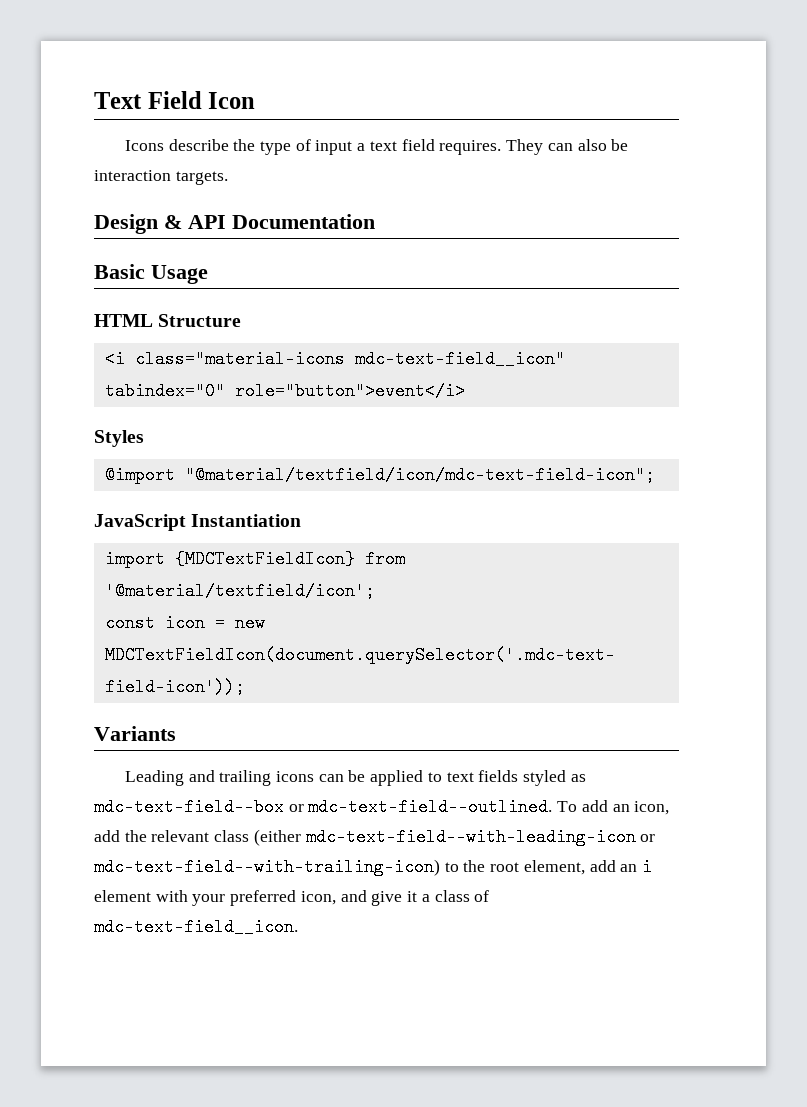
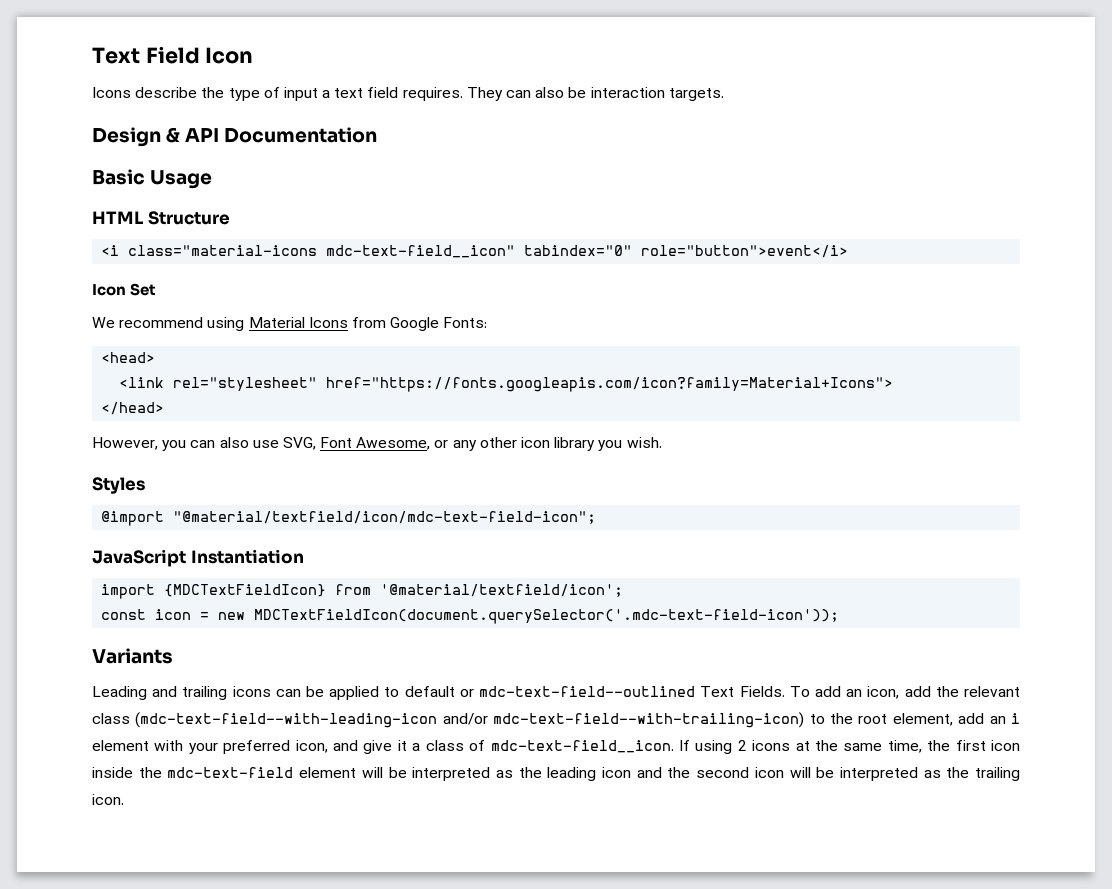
(465, 391) none -> [92,283,157,296] [92,317,488,331] [101,352,156,363] [119,377,894,392] [101,402,165,415] [92,437,662,451] // Icon Set // We recommend using Material Icons from Google Fonts: // <head> // <link rel="stylesheet" href="https://fonts.googleapis.com/icon?family=Material+Icons"> // </head> // However, you can also use SVG, Font Awesome, or any other icon library you wish.
[446,770,586,786] [94,798,553,816] text fields styled as mdc-text-field--box or mdc-text-field--outlined. -> [404,686,785,697] default or mdc-text-field--outlined Text Fields.
[253,828,656,846] (either mdc-text-field--with-leading-icon or -> [135,712,488,728] (mdc-text-field--with-leading-icon and/or
(298, 927) none -> [678,740,1020,754] [92,767,1021,781] [92,794,124,805] If using 2 icons at the same time, the first icon inside the mdc-text-field element will be interpreted as the leading icon and the second icon will be interpreted as the trailing icon.

